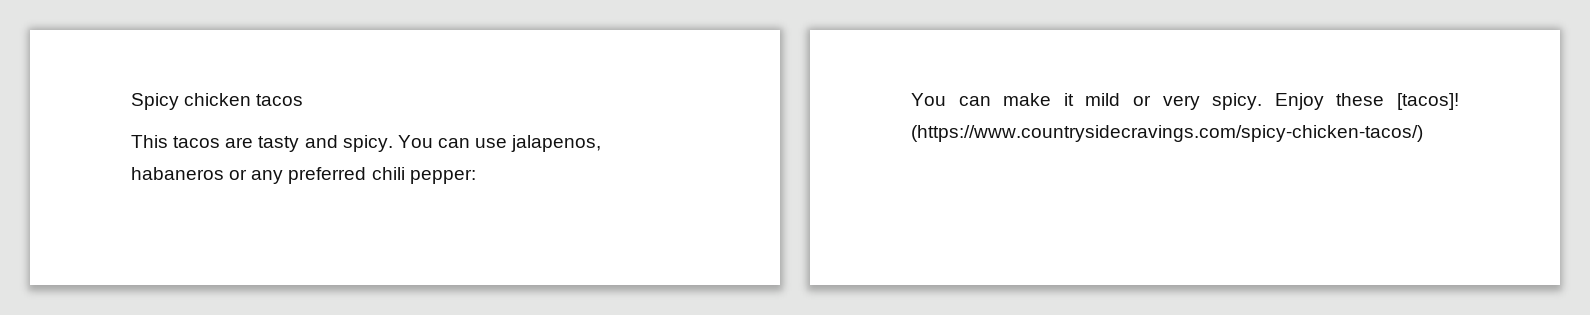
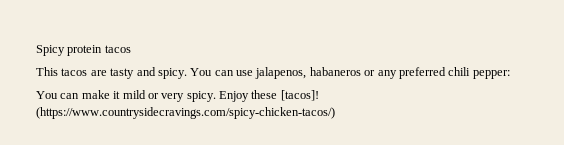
[184,93,252,106] chicken -> [67,45,103,56] protein

